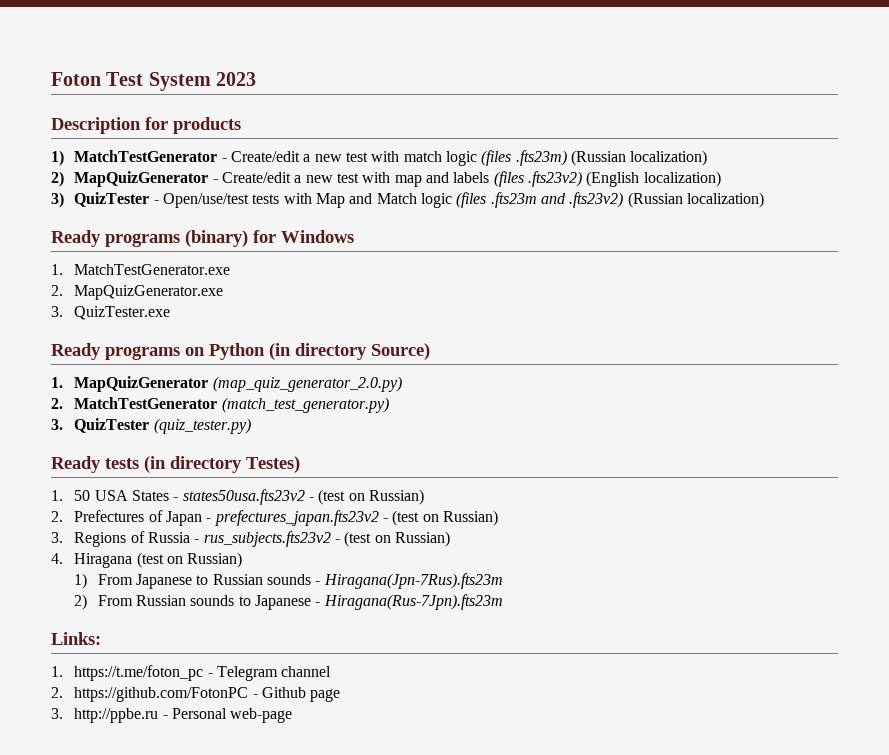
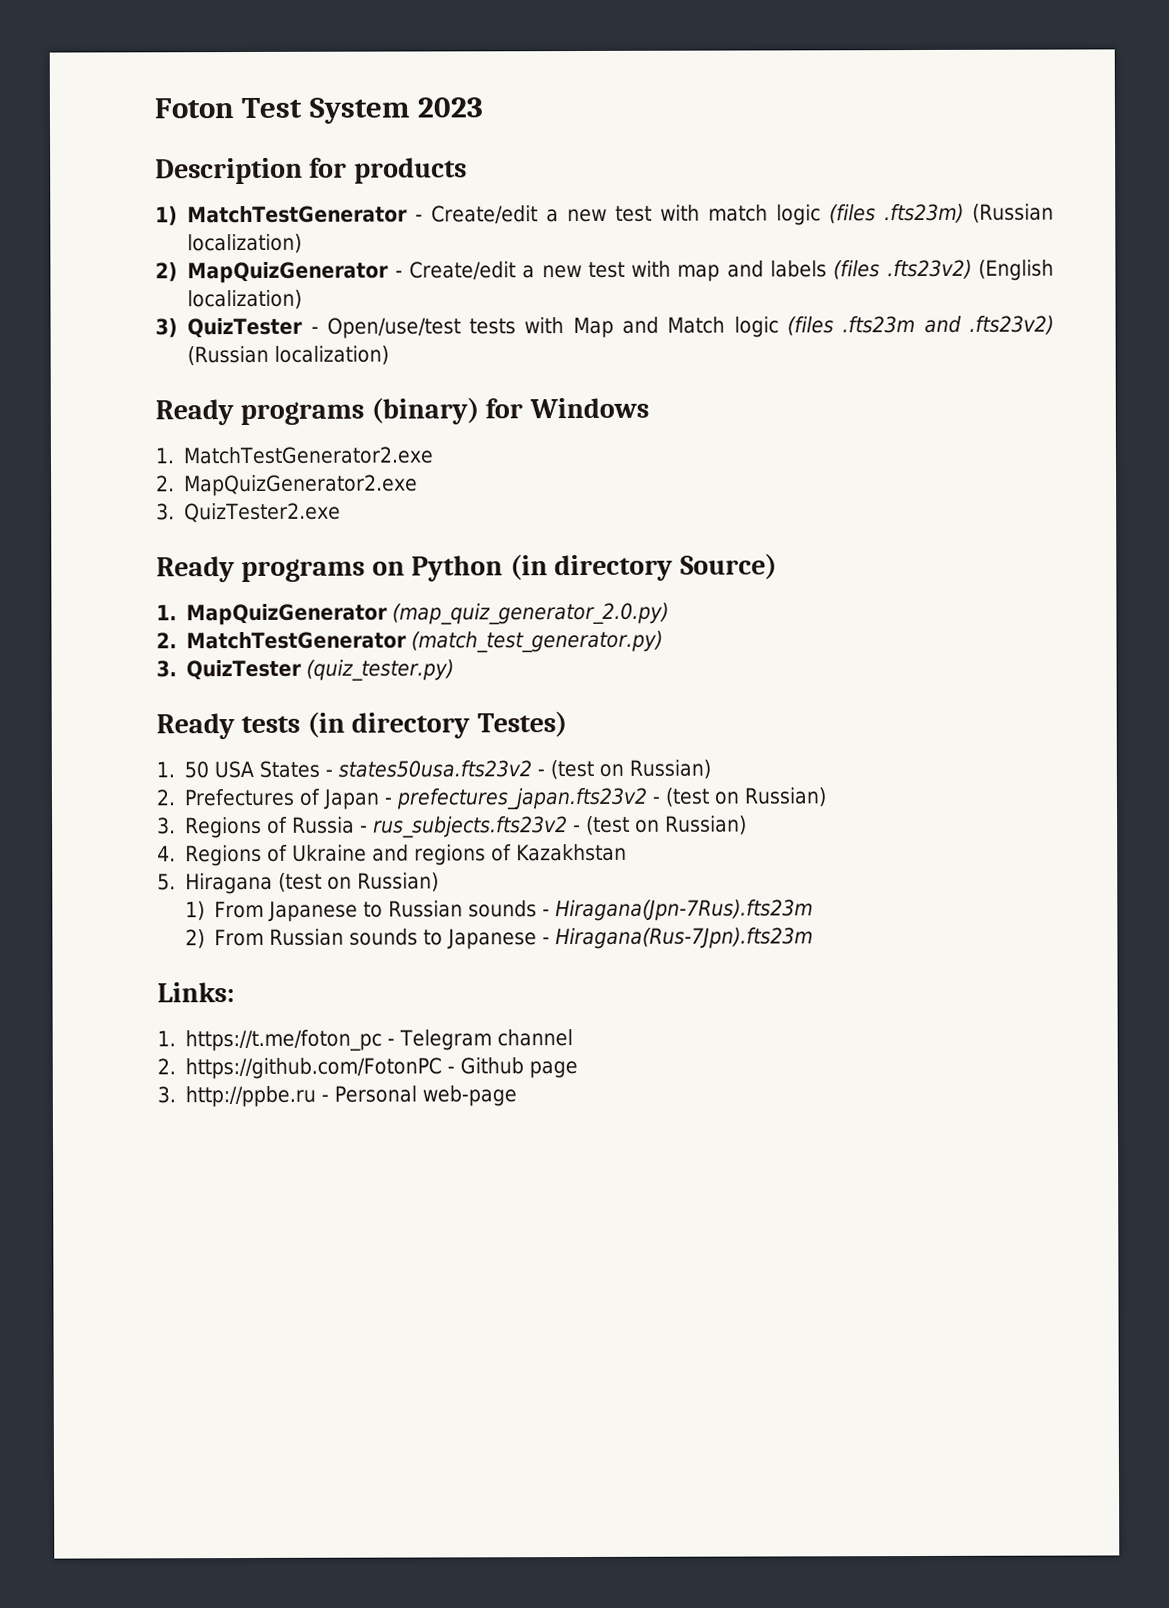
[74,264,231,275] [51,285,224,300] [51,306,171,320] MatchTestGenerator.exe // 2. MapQuizGenerator.exe // 3. QuizTester.exe -> [183,446,434,465] [156,474,419,497] [156,502,342,523] MatchTestGenerator2.exe // 2. MapQuizGenerator2.exe // 3. QuizTester2.exe
(63, 558) none -> [185,843,628,867] [157,873,176,891] Regions of Ukraine and regions of Kazakhstan // 5.

